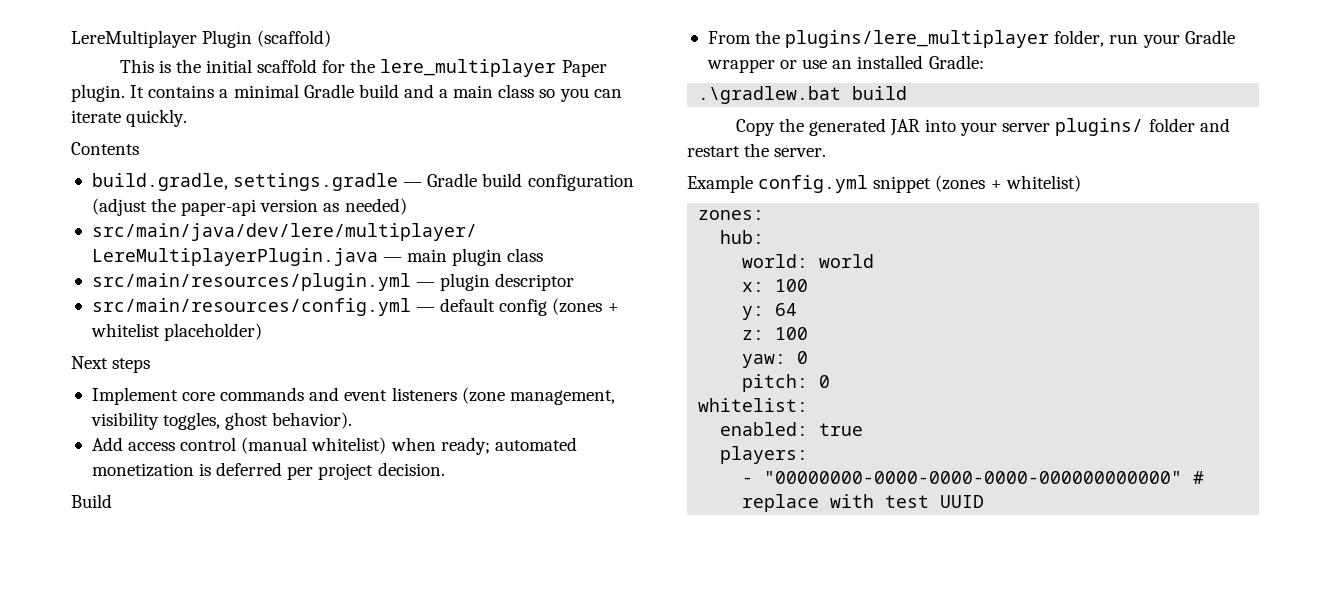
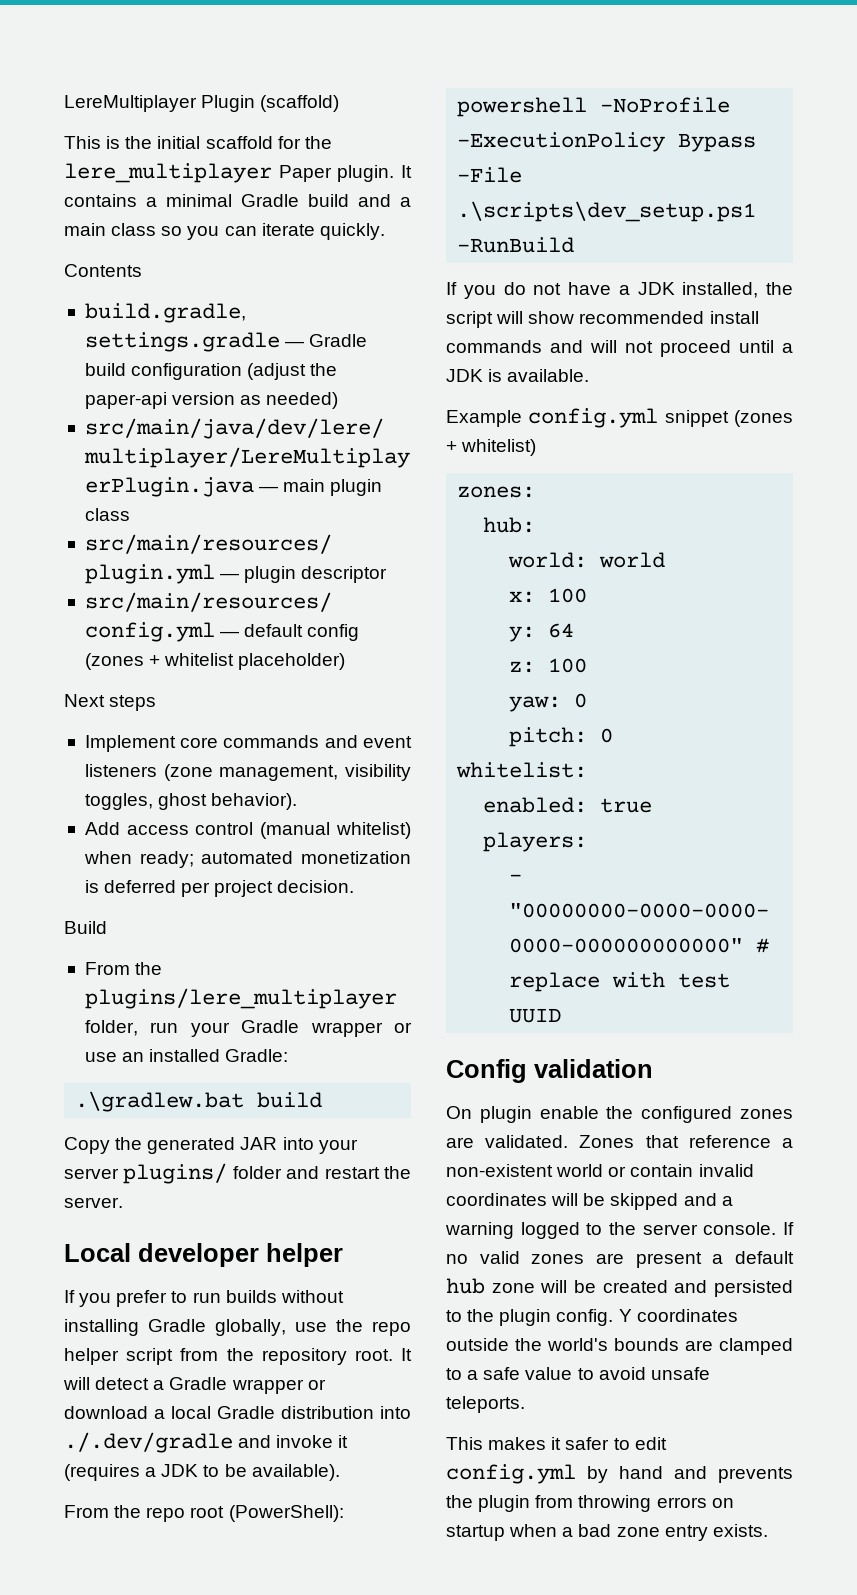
(827, 152) none -> [64,1243,343,1267] [64,1290,344,1307] [64,1319,411,1336] [64,1348,412,1365] [63,1377,326,1394] [64,1406,411,1419] [64,1432,349,1453] [64,1464,340,1481] [64,1505,344,1522] [457,97,731,117] [457,132,757,152] [457,167,523,183] [457,201,757,222] [457,237,575,253] [446,282,793,299] [446,311,759,328] [446,340,793,357] [446,369,590,382] // Local developer helper // If you prefer to run builds without installing Gradle globally, use the repo helper script from the repository root. It will detect a Gradle wrapper or download a local Gradle distribution into ./.dev/gradle and invoke it (requires a JDK to be available). // From the repo root (PowerShell): // powershell -NoProfile -ExecutionPolicy Bypass -File .\scripts\dev_setup.ps1 -RunBuild // If you do not have a JDK installed, the script will show recommended install commands and will not proceed until a JDK is available.
(985, 501) none -> [446,1059,653,1083] [446,1106,793,1123] [446,1135,793,1148] [446,1164,754,1177] [446,1193,733,1210] [445,1222,795,1239] [446,1251,794,1268] [446,1278,793,1297] [446,1309,738,1326] [446,1338,793,1355] [446,1367,710,1380] [446,1396,525,1413] [446,1437,667,1450] [446,1464,793,1484] [446,1495,734,1512] [446,1524,768,1541] // Config validation // On plugin enable the configured zones are validated. Zones that reference a non-existent world or contain invalid coordinates will be skipped and a warning logged to the server console. If no valid zones are present a default hub zone will be created and persisted to the plugin config. Y coordinates outside the world's bounds are clamped to a safe value to avoid unsafe teleports. // This makes it safer to edit config.yml by hand and prevents the plugin from throwing errors on startup when a bad zone entry exists.

